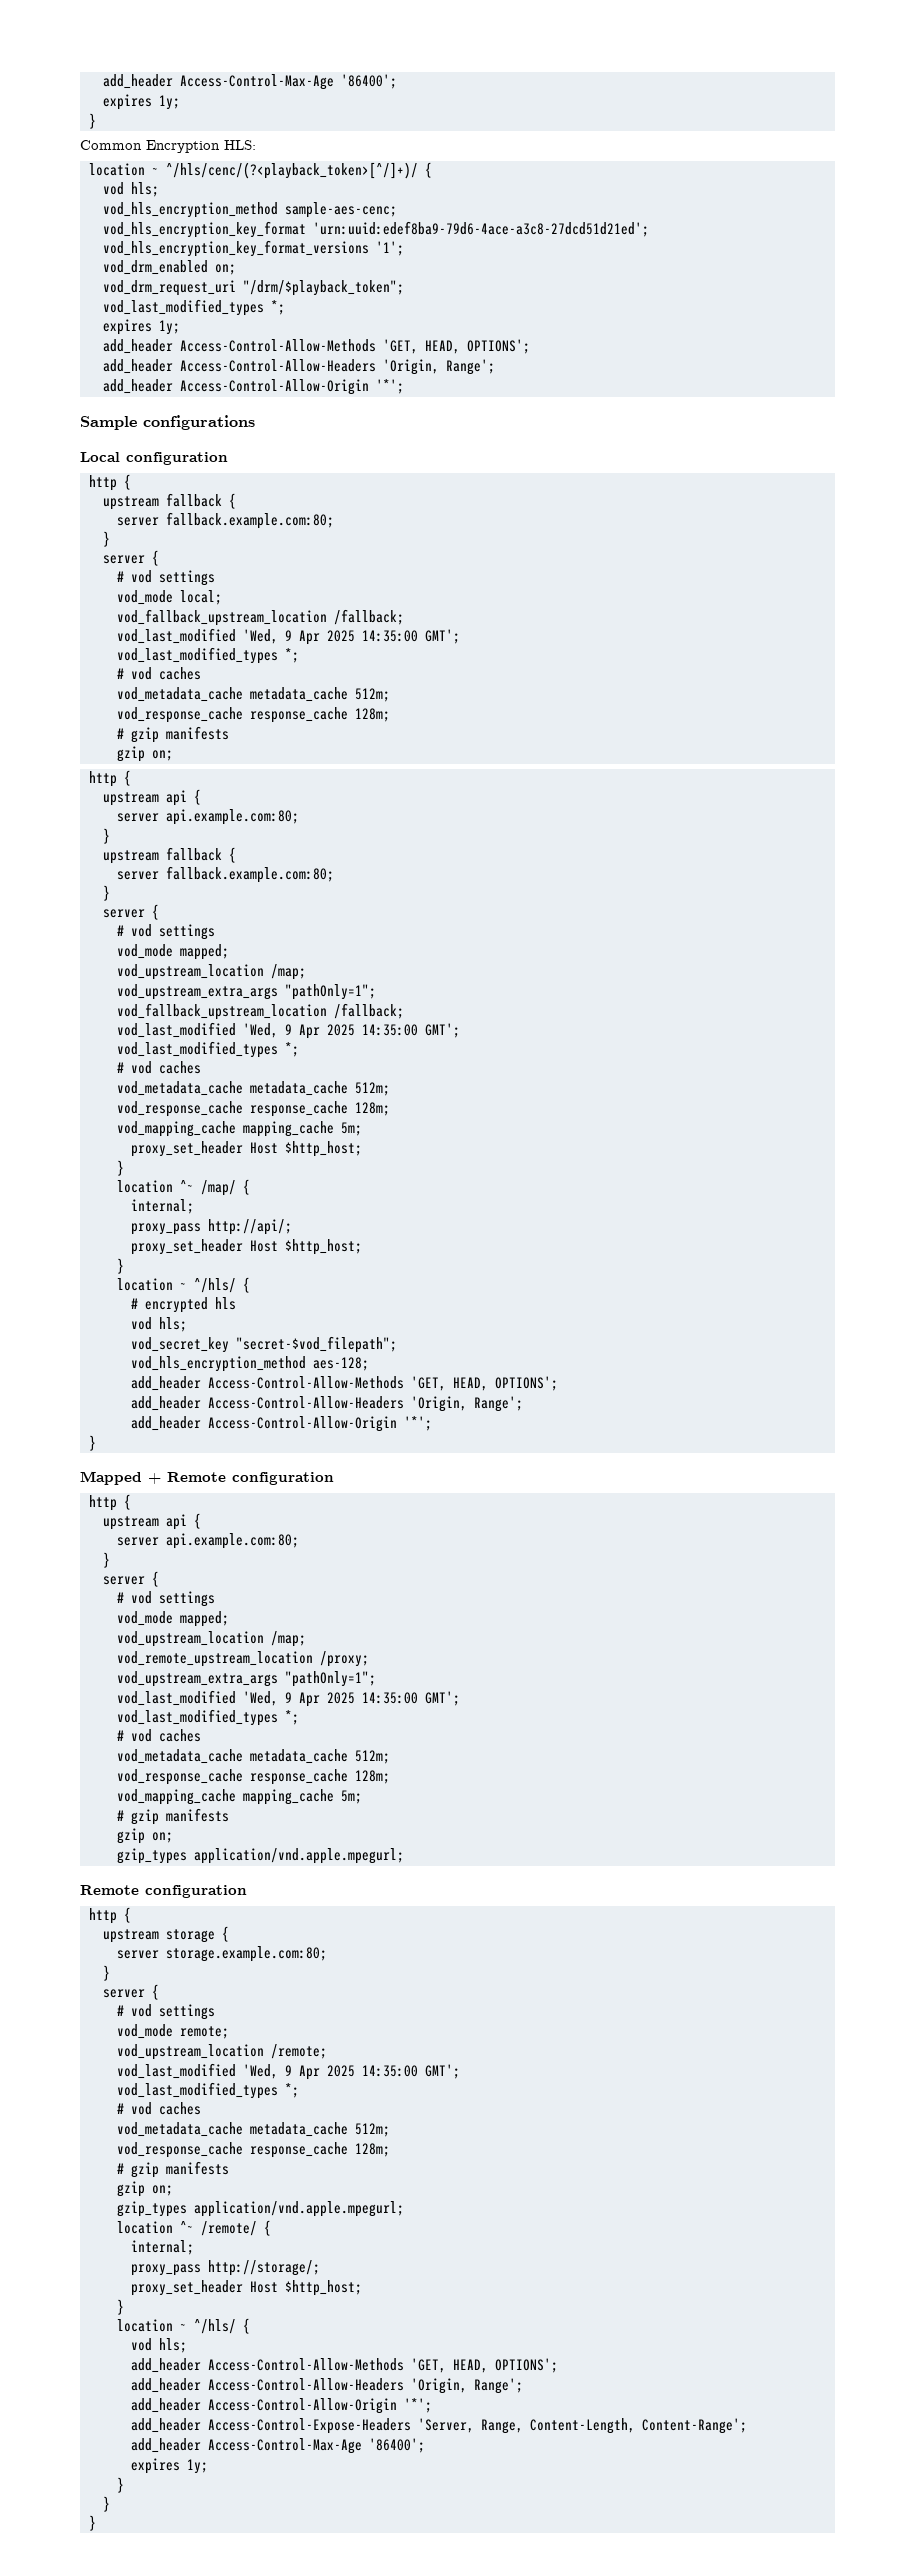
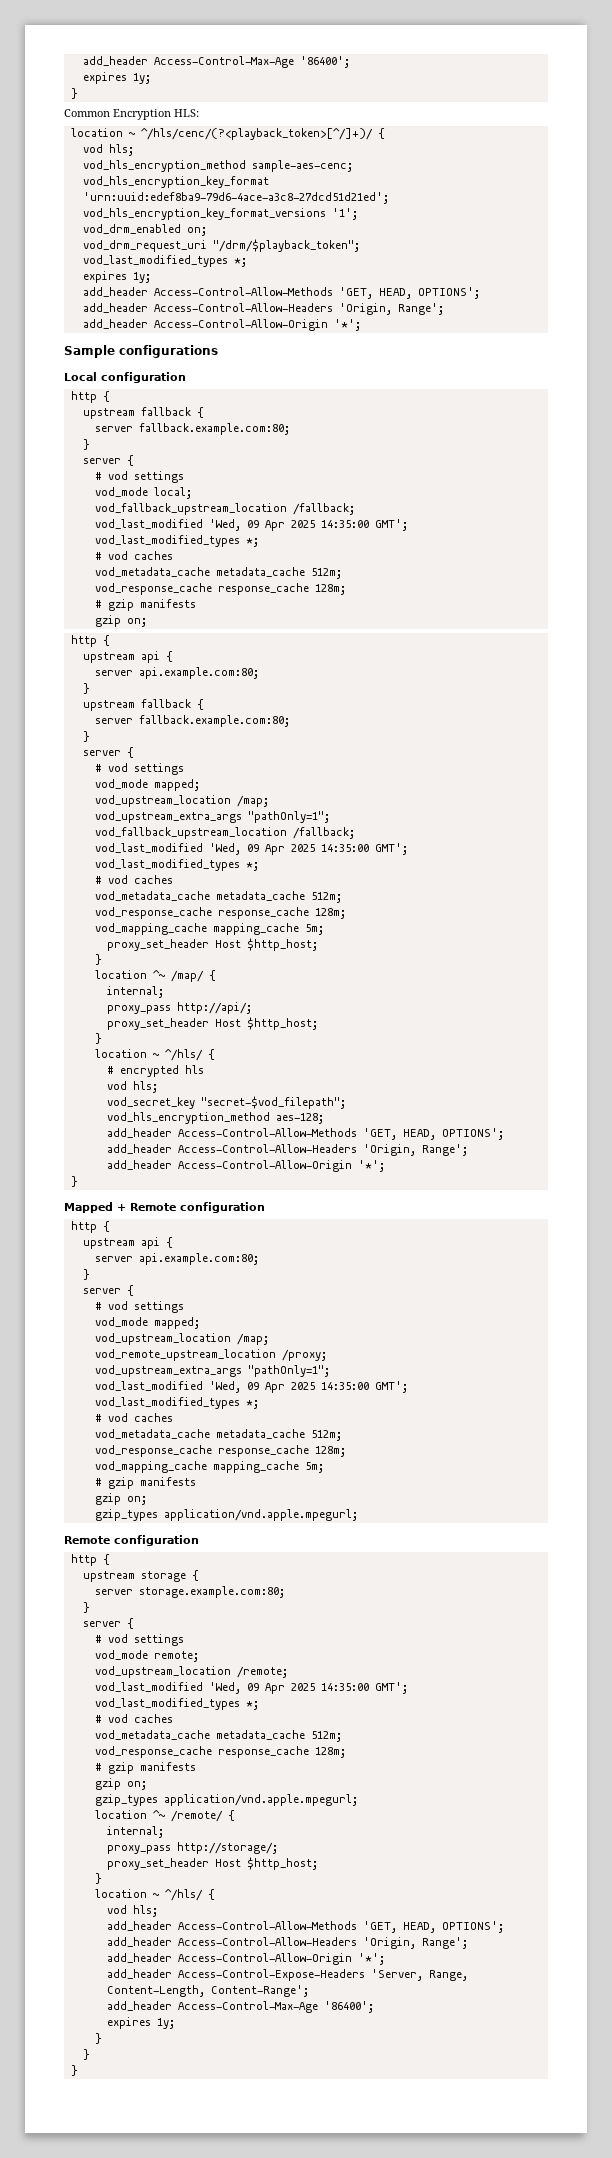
[285,630,292,641] 9 -> [246,520,259,528] 09
[285,1024,292,1035] 9 -> [246,844,259,852] 09
[285,1692,292,1703] 9 -> [246,1382,259,1390] 09
[285,2065,292,2076] 9 -> [246,1683,259,1691] 09

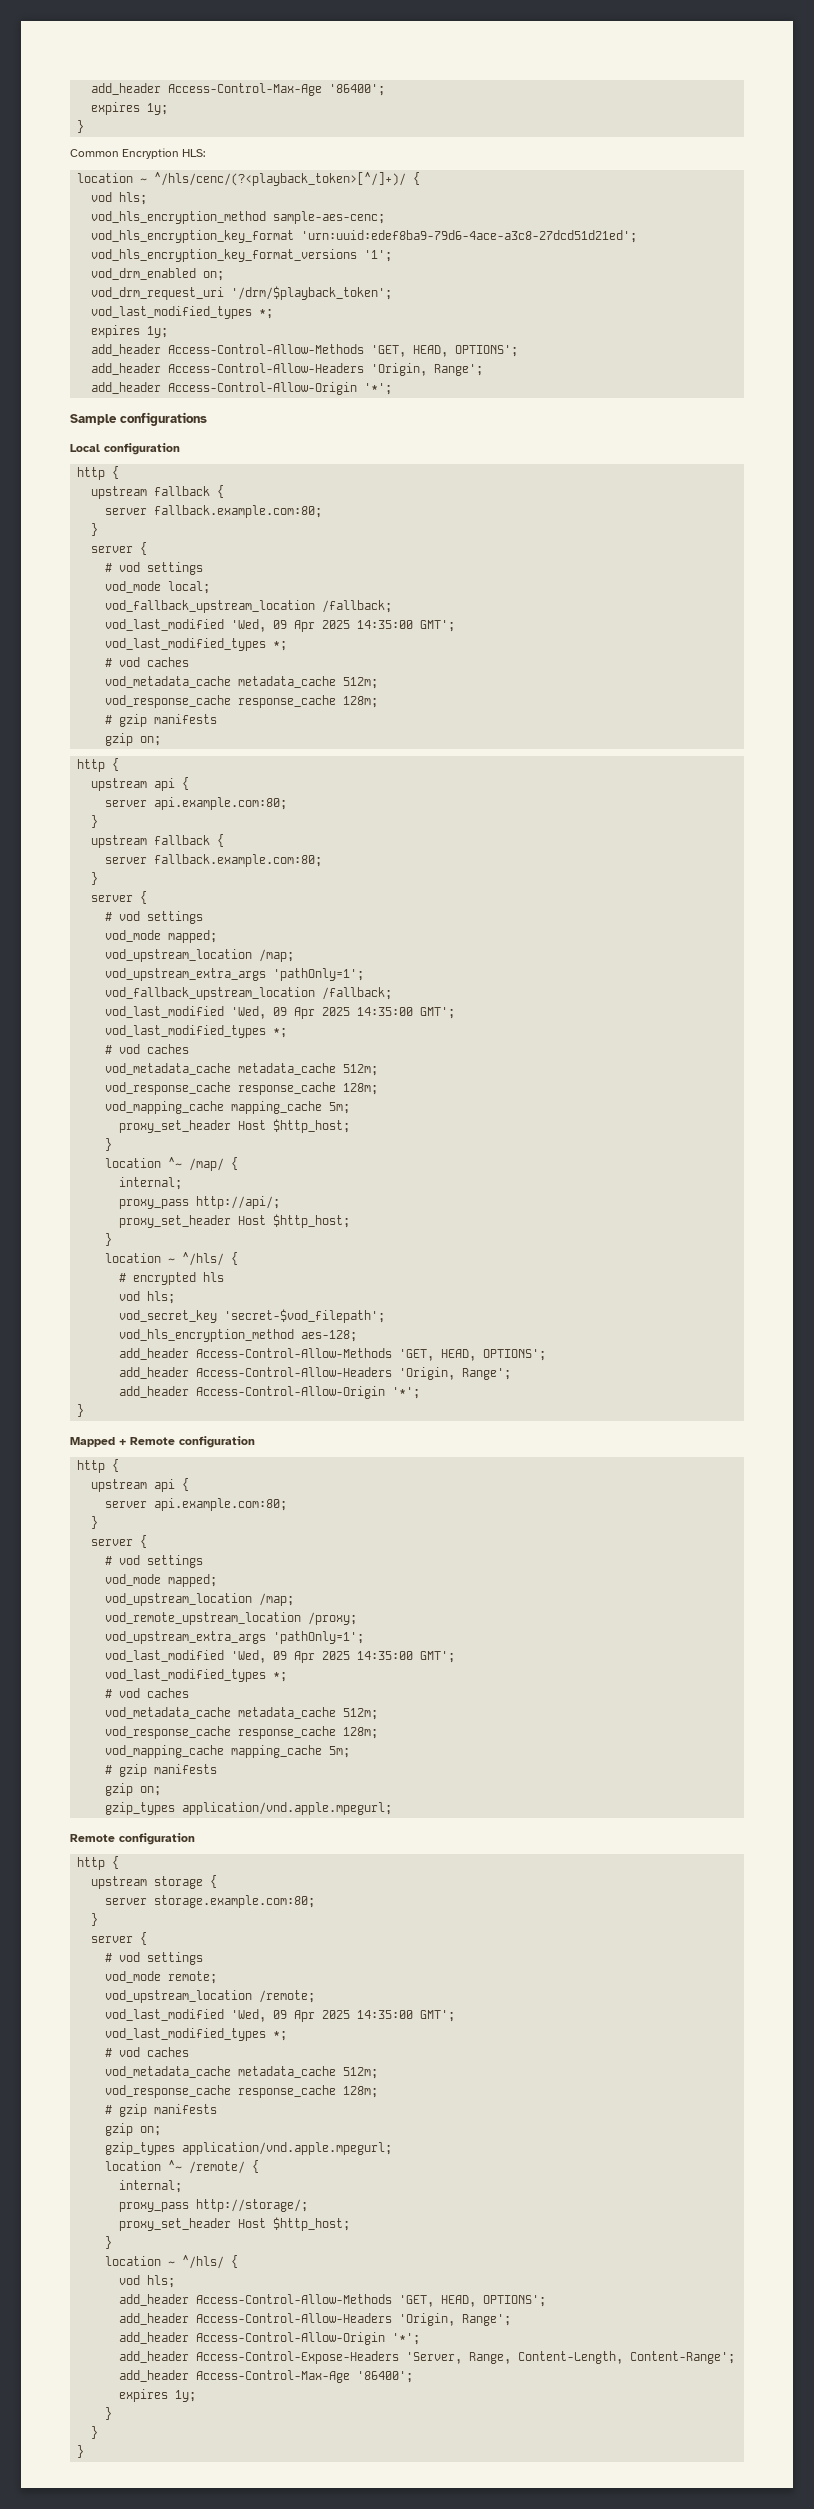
[212,239,360,252] "/drm/$playback_token"; -> [231,286,393,300] '/drm/$playback_token';
[247,811,330,823] "pathOnly=1"; -> [273,968,365,981] 'pathOnly=1';
[200,1096,346,1109] "secret-$vod_filepath"; -> [224,1309,386,1323] 'secret-$vod_filepath';
[247,1365,330,1377] "pathOnly=1"; -> [273,1631,365,1644] 'pathOnly=1';

